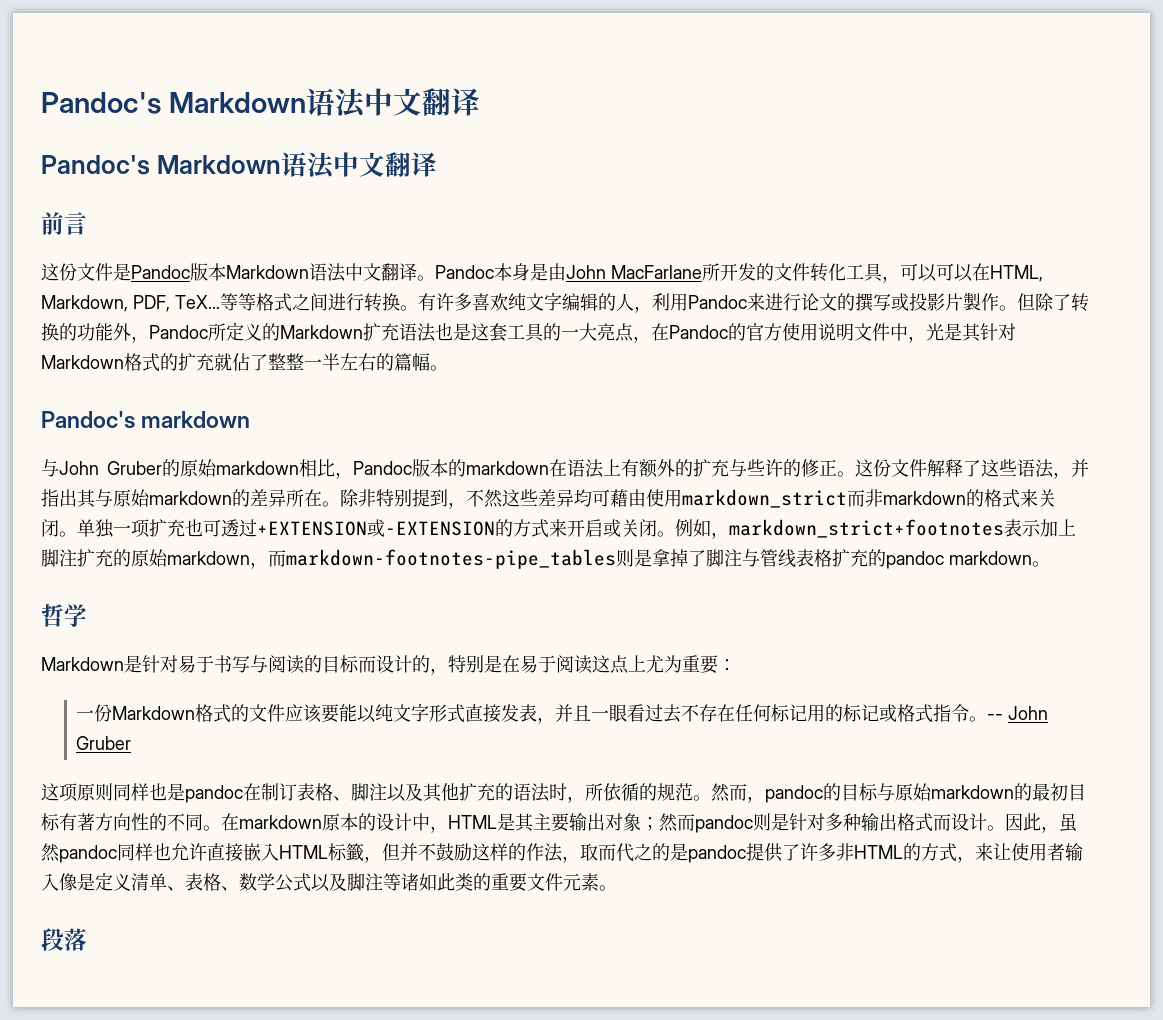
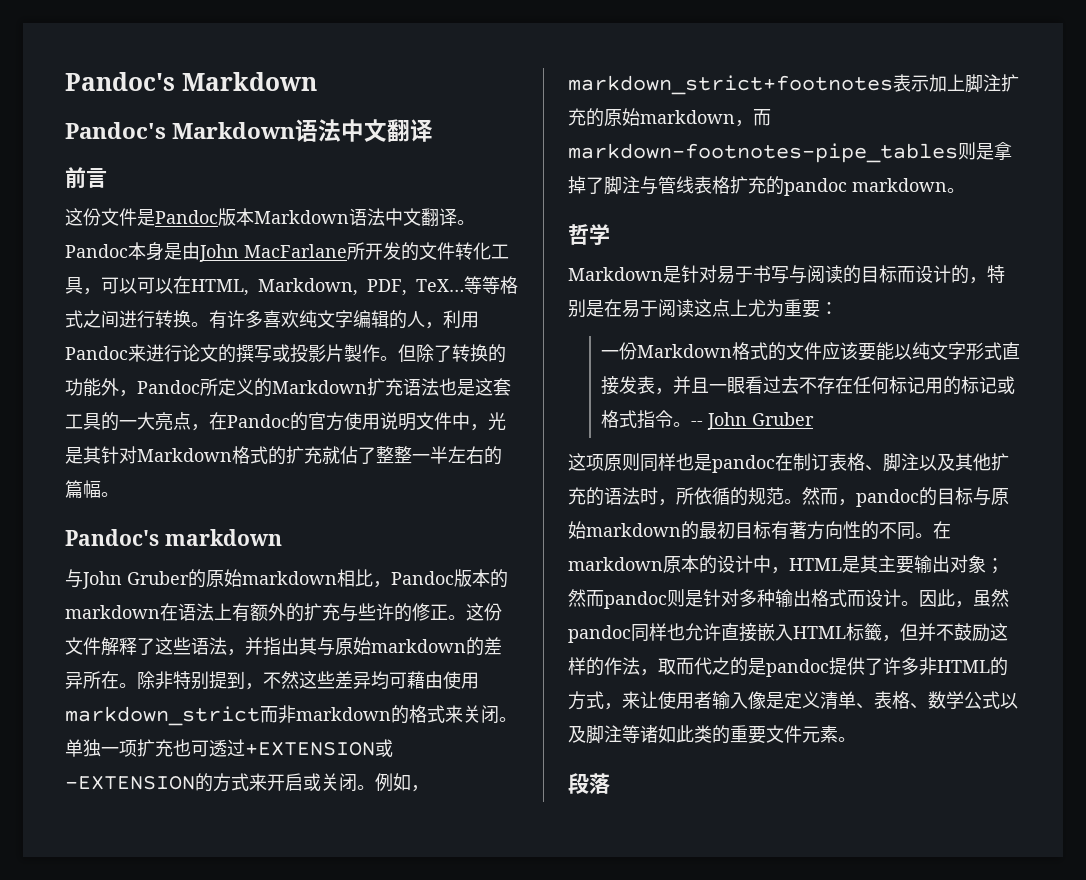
[41,88,480,118] Pandoc's Markdown语法中文翻译 -> [65,72,317,91] Pandoc's Markdown

